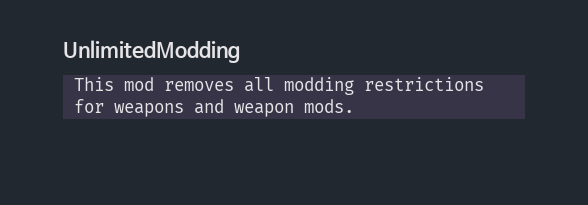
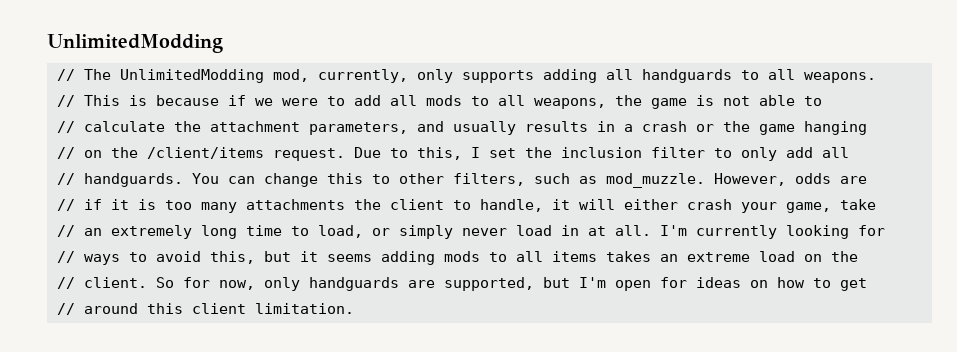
[73,77,484,95] [73,99,354,117] This mod removes all modding restrictions for weapons and weapon mods. -> [56,69,876,83] [56,95,822,109] [56,121,867,135] [56,147,849,161] [56,173,867,188] [56,199,876,213] [56,225,885,239] [56,251,858,265] [56,277,867,291] [56,303,354,315] // The UnlimitedModding mod, currently, only supports adding all handguards to all weapons. // // This is because if we were to add all mods to all weapons, the game is not able to // // calculate the attachment parameters, and usually results in a crash or the game hanging // // on the /client/items request. Due to this, I set the inclusion filter to only add all // // handguards. You can change this to other filters, such as mod_muzzle. However, odds are // // if it is too many attachments the client to handle, it will either crash your game, take // // an extremely long time to load, or simply never load in at all. I'm currently looking for // // ways to avoid this, but it seems adding mods to all items takes an extreme load on the // // client. So for now, only handguards are supported, but I'm open for ideas on how to get // // around this client limitation.

